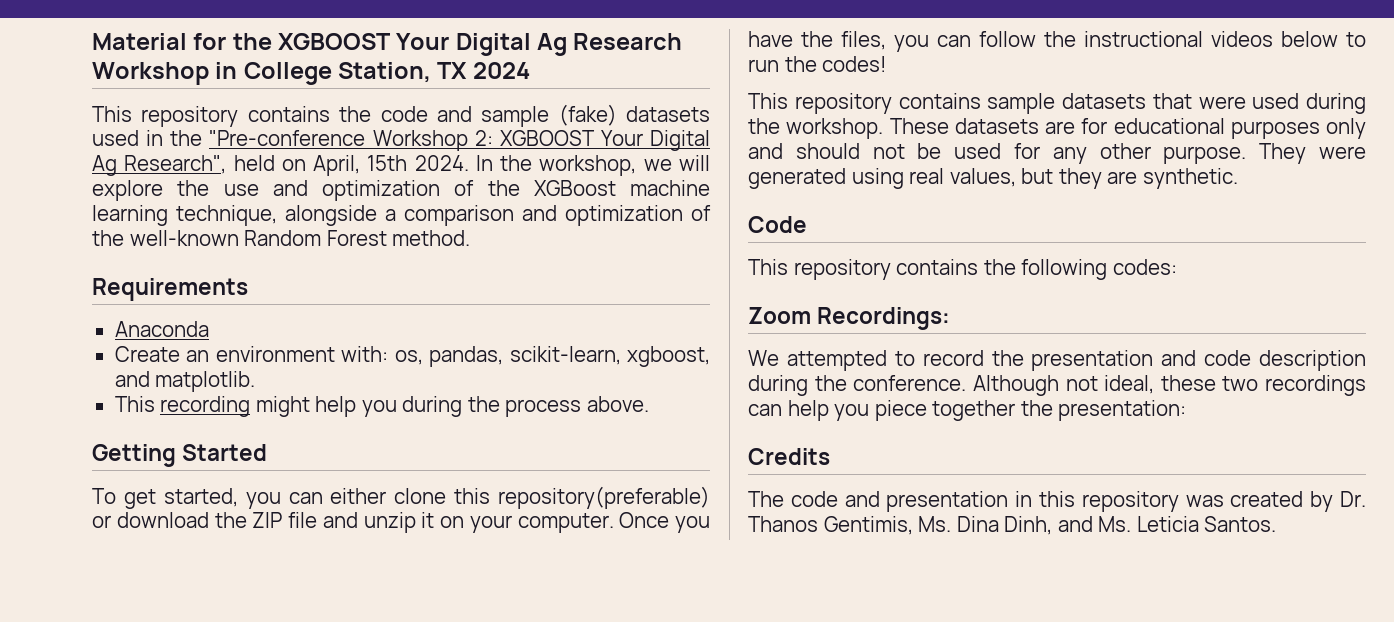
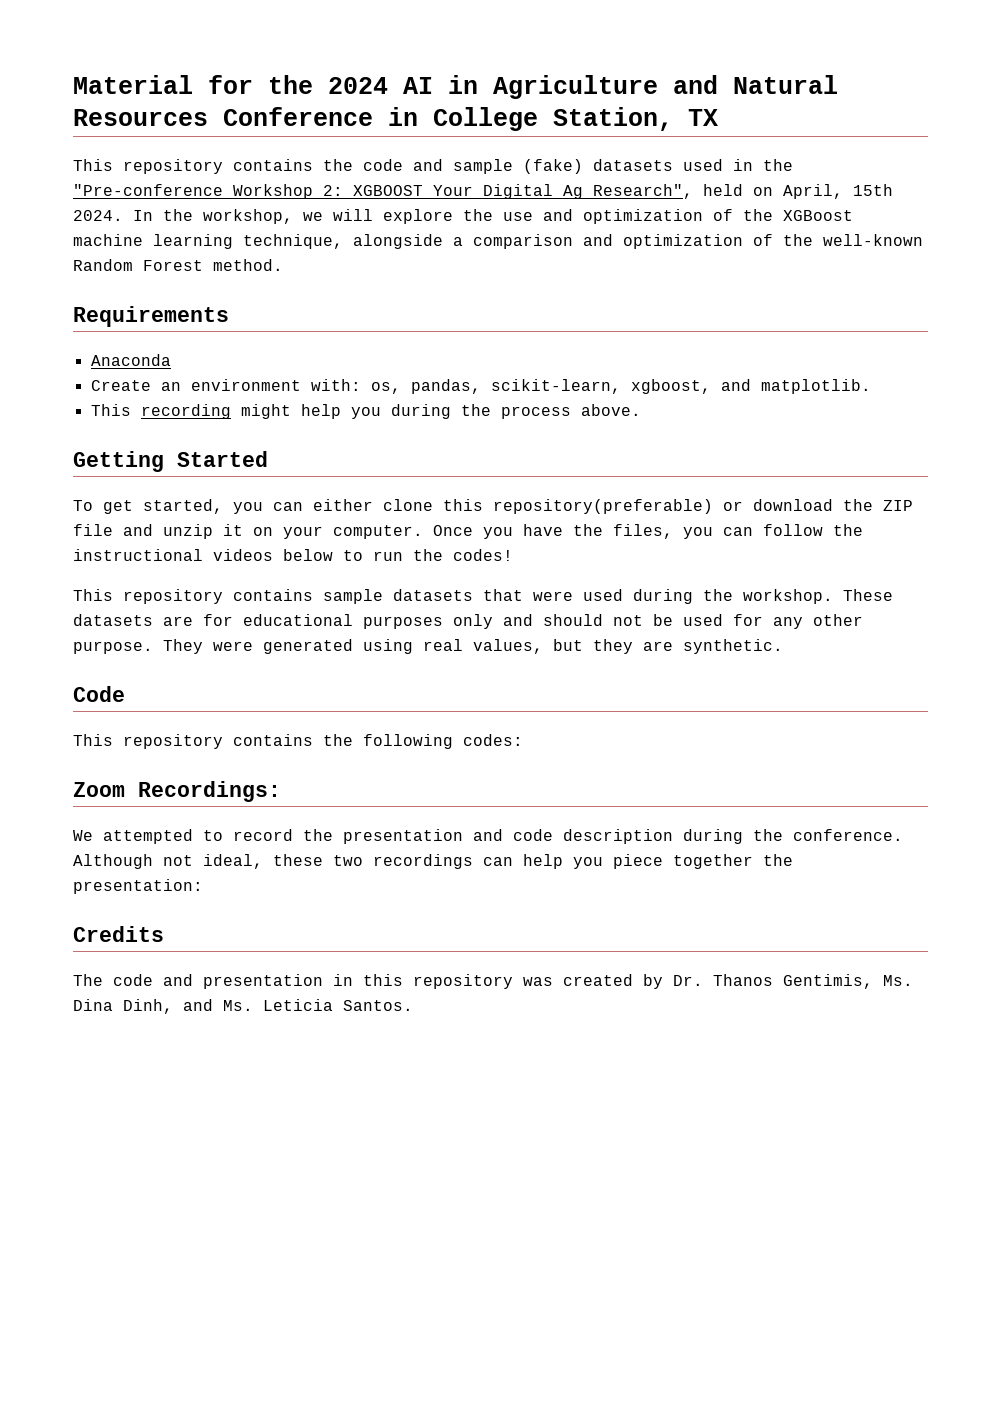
[278,33,683,56] [92,62,209,85] XGBOOST Your Digital Ag Research Workshop -> [328,75,838,99] [73,107,373,126] 2024 AI in Agriculture and Natural Resources Conference
[472,62,530,79] 2024 -> (718, 117) none

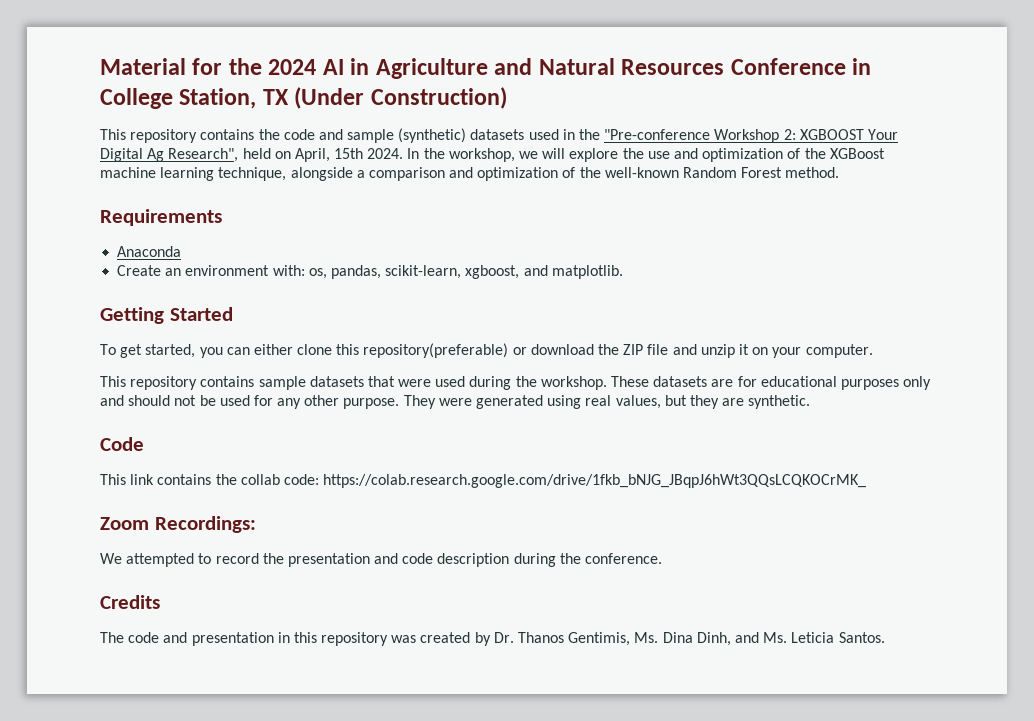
(718, 117) none -> [294,87,507,109] (Under Construction)
[523,159,583,174] (fake) -> [398,128,467,143] (synthetic)
[90,404,641,419] // This recording might help you during the process above. -> (623, 272) none
[433,524,863,539] [73,549,513,561] Once you have the files, you can follow the instructional videos below to run the codes! -> (873, 351) none
[123,734,523,749] repository contains the following codes: -> [130,474,867,488] link contains the collab code: https://colab.research.google.com/drive/1fkb_bNJG_JBqpJ6hWt3QQsLCQKOCrMK_
[73,854,793,869] [73,879,203,894] Although not ideal, these two recordings can help you piece together the presentation: -> (663, 558) none

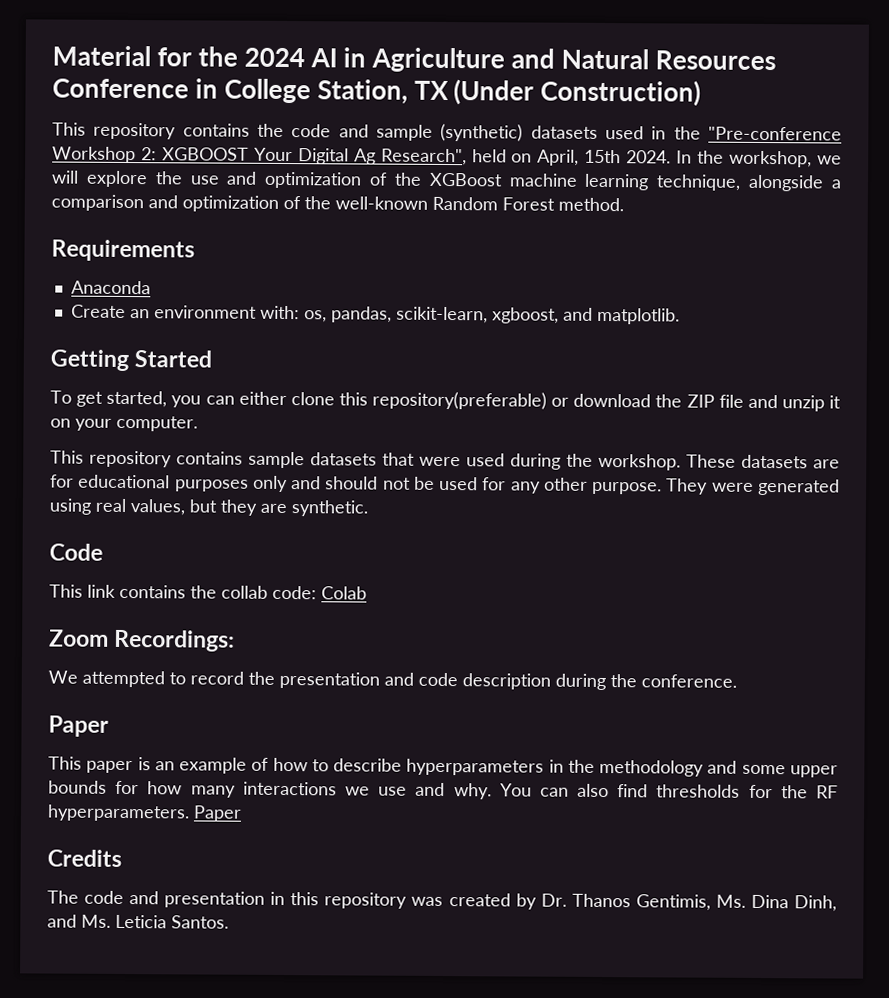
[323,474,867,488] https://colab.research.google.com/drive/1fkb_bNJG_JBqpJ6hWt3QQsLCQKOCrMK_ -> [321,586,367,600] Colab
(663, 558) none -> [48,715,109,737] [48,756,838,778] [48,780,838,800] [47,804,242,822] // Paper // This paper is an example of how to describe hyperparameters in the methodology and some upper bounds for how many interactions we use and why. You can also find thresholds for the RF hyperparameters. Paper

